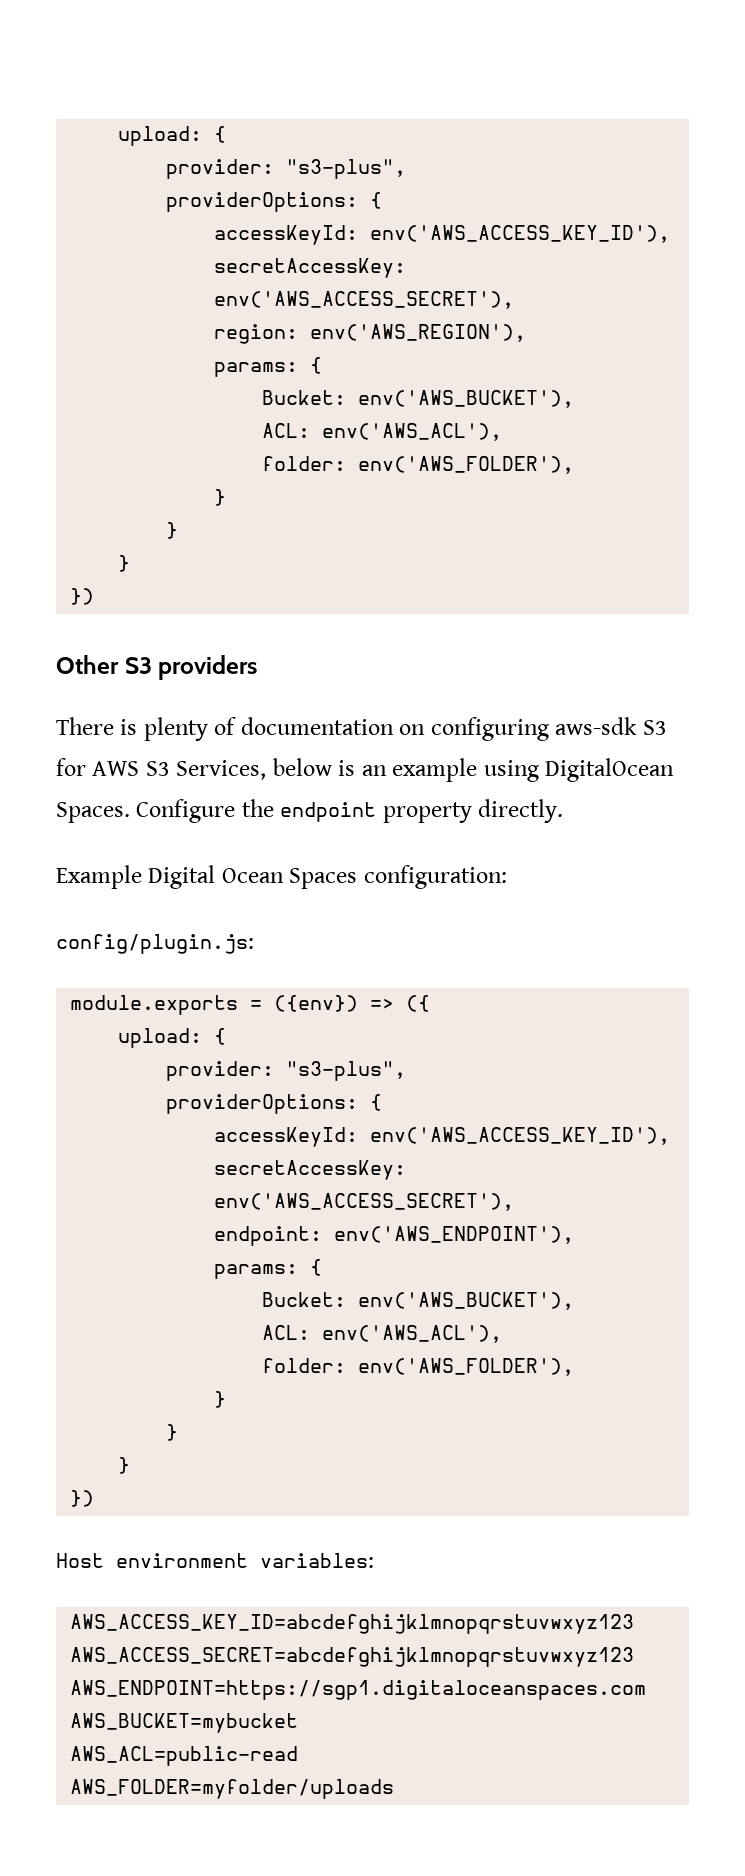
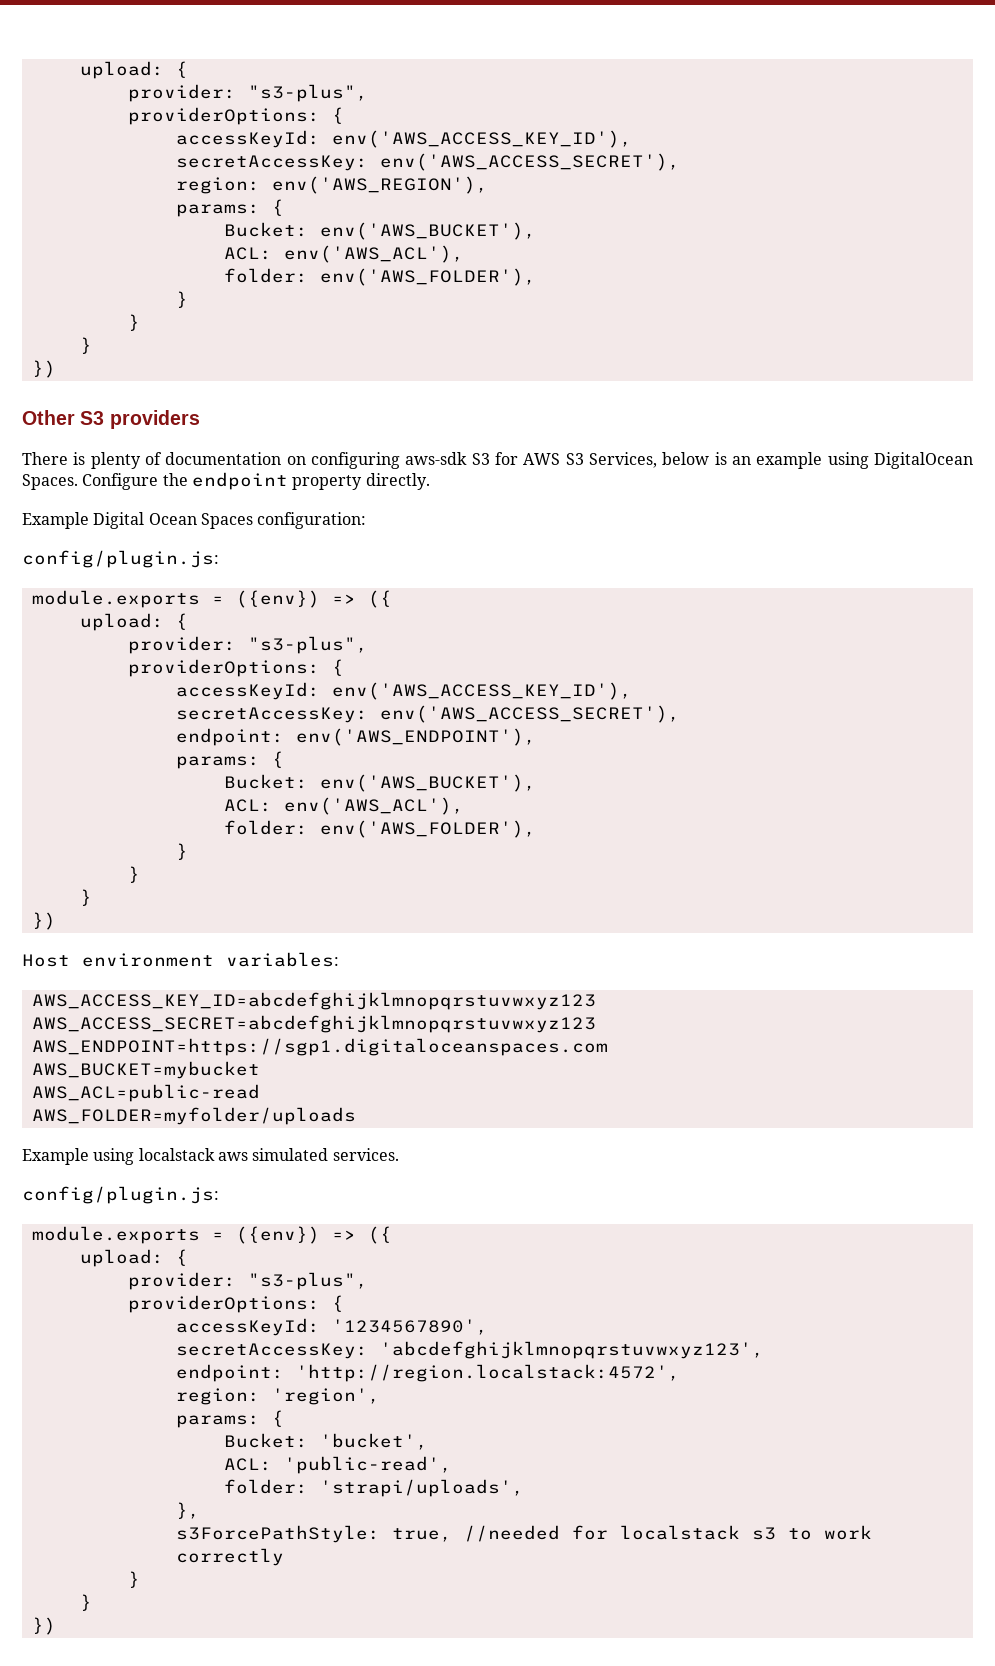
(395, 1789) none -> [22,1148,399,1165] [22,1186,219,1204] [31,1226,392,1244] [79,1249,188,1267] [127,1272,368,1290] [127,1295,344,1313] [175,1318,488,1336] [175,1341,764,1359] [175,1364,680,1382] [175,1388,380,1405] [175,1410,284,1428] [223,1433,428,1450] [223,1456,452,1474] [223,1479,524,1497] [175,1502,200,1519] [175,1525,872,1543] [175,1548,284,1566] [127,1571,140,1588] [79,1594,92,1611] [31,1617,56,1635] // Example using localstack aws simulated services. // config/plugin.js: // module.exports = ({env}) => ({ // upload: { // provider: "s3-plus", // providerOptions: { // accessKeyId: '1234567890', // secretAccessKey: 'abcdefghijklmnopqrstuvwxyz123', // endpoint: 'http://region.localstack:4572', // region: 'region', // params: { // Bucket: 'bucket', // ACL: 'public-read', // folder: 'strapi/uploads', // }, // s3ForcePathStyle: true, //needed for localstack s3 to work correctly // } // } // })

